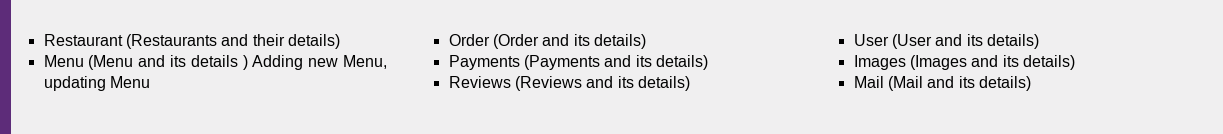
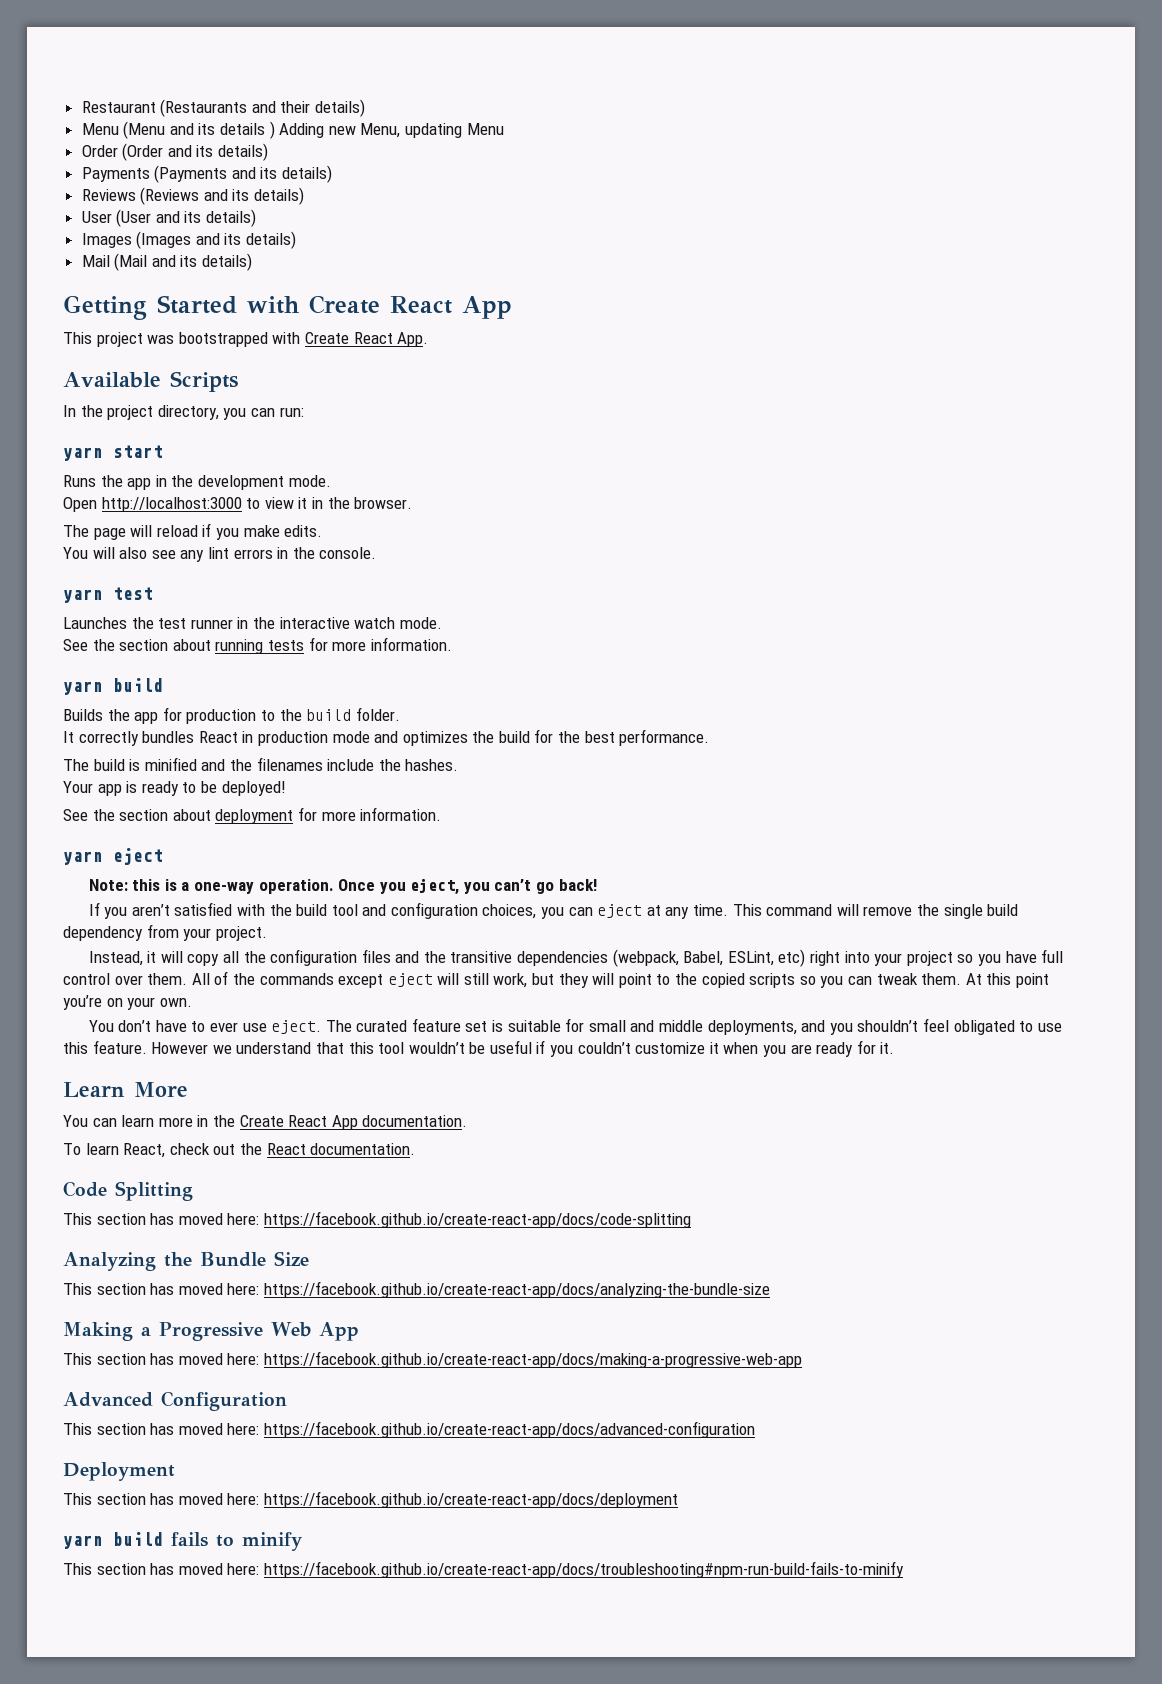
(1031, 83) none -> [63,295,512,320] [63,332,429,347] [63,371,238,392] [63,405,304,420] [63,445,163,461] [63,475,331,490] [63,497,413,512] [63,523,323,540] [63,547,377,562] [63,587,153,603] [63,617,442,629] [63,637,452,654] [63,678,163,695] [63,707,400,724] [63,729,710,746] [63,757,459,771] [63,781,286,796] [63,807,442,824] [63,848,163,865] [88,878,597,895] [88,902,1019,919] [63,924,267,941] [88,949,1064,967] [63,971,1049,988] [63,995,192,1010] [88,1018,1062,1035] [63,1040,895,1057] [63,1082,188,1097] [63,1115,468,1130] [63,1143,416,1158] [63,1181,193,1201] [63,1211,691,1228] [63,1251,309,1271] [63,1281,770,1298] [63,1322,359,1341] [63,1351,802,1368] [63,1391,287,1411] [63,1421,755,1438] [63,1462,175,1481] [63,1491,678,1508] [63,1532,303,1551] [63,1561,904,1578] // Getting Started with Create React App // This project was bootstrapped with Create React App. // Available Scripts // In the project directory, you can run: // yarn start // Runs the app in the development mode. // Open http://localhost:3000 to view it in the browser. // The page will reload if you make edits. // You will also see any lint errors in the console. // yarn test // Launches the test runner in the interactive watch mode. // See the section about running tests for more information. // yarn build // Builds the app for production to the build folder. // It correctly bundles React in production mode and optimizes the build for the best performance. // The build is minified and the filenames include the hashes. // Your app is ready to be deployed! // See the section about deployment for more information. // yarn eject // Note: this is a one-way operation. Once you eject, you can’t go back! // If you aren’t satisfied with the build tool and configuration choices, you can eject at any time. This command will remove the single build dependency from your project. // Instead, it will copy all the configuration files and the transitive dependencies (webpack, Babel, ESLint, etc) right into your project so you have full control over them. All of the commands except eject will still work, but they will point to the copied scripts so you can tweak them. At this point you’re on your own. // You don’t have to ever use eject. The curated feature set is suitable for small and middle deployments, and you shouldn’t feel obligated to use this feature. However we understand that this tool wouldn’t be useful if you couldn’t customize it when you are ready for it. // Learn More // You can learn more in the Create React App documentation. // To learn React, check out the React documentation. // Code Splitting // This section has moved here: https://facebook.github.io/create-react-app/docs/code-splitting // Analyzing the Bundle Size // This section has moved here: https://facebook.github.io/create-react-app/docs/analyzing-the-bundle-size // Making a Progressive Web App // This section has moved here: https://facebook.github.io/create-react-app/docs/making-a-progressive-web-app // Advanced Configuration // This section has moved here: https://facebook.github.io/create-react-app/docs/advanced-configuration // Deployment // This section has moved here: https://facebook.github.io/create-react-app/docs/deployment // yarn build fails to minify // This section has moved here: https://facebook.github.io/create-react-app/docs/troubleshooting#npm-run-build-fails-to-minify

